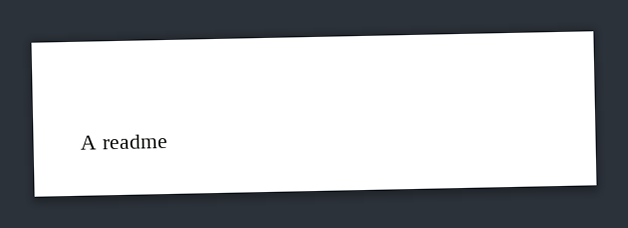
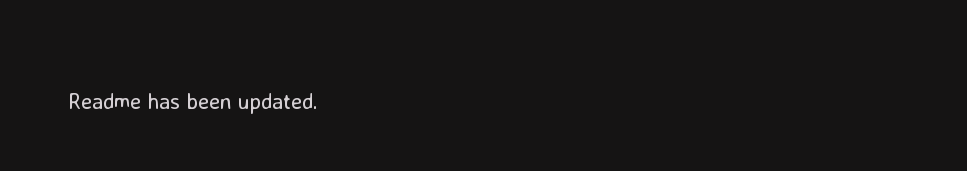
[80,133,168,150] A readme -> [68,93,318,114] Readme has been updated.

